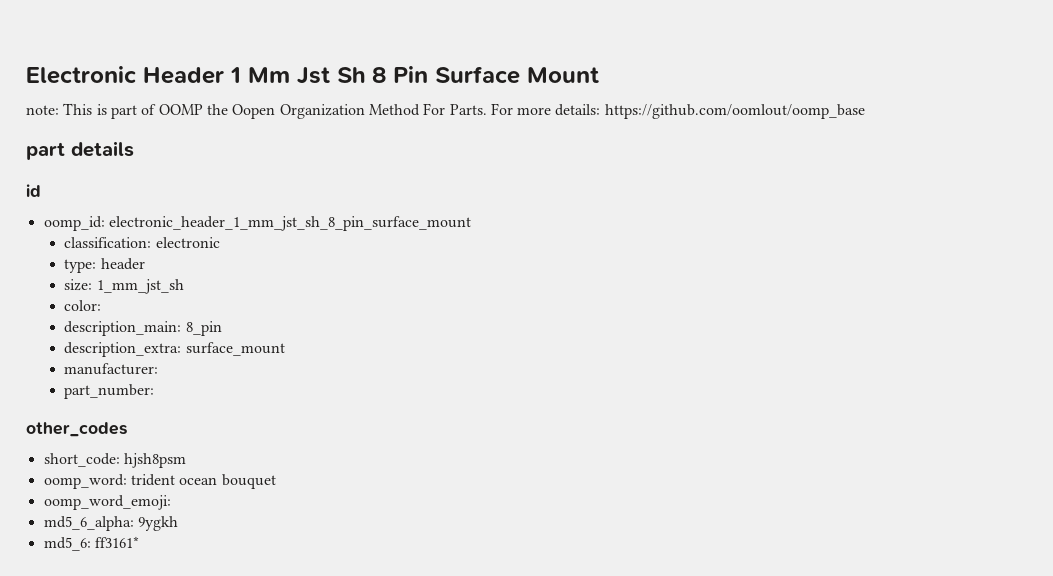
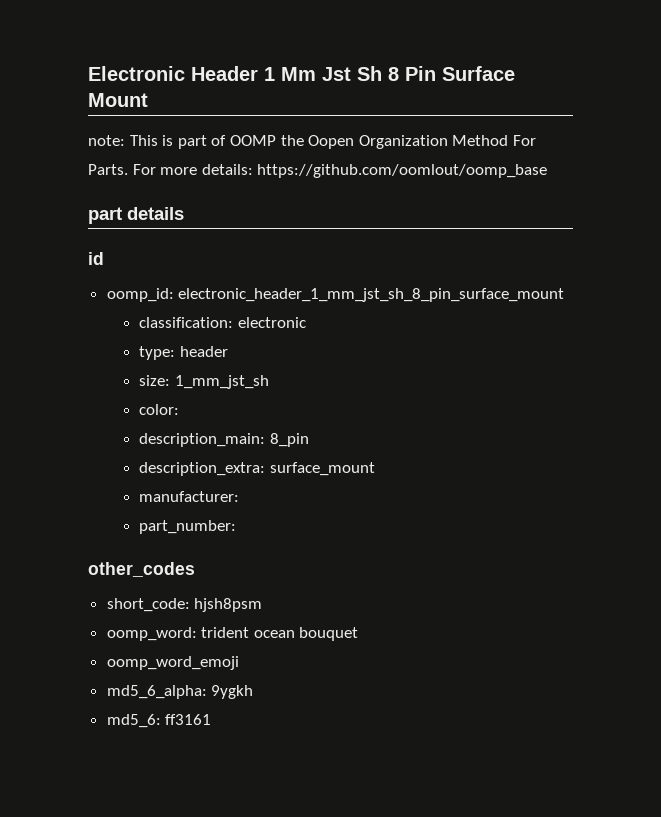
[43,495,171,510] oomp_word_emoji: -> [106,656,239,670] oomp_word_emoji
[94,536,139,548] ff3161* -> [165,714,212,725] ff3161

